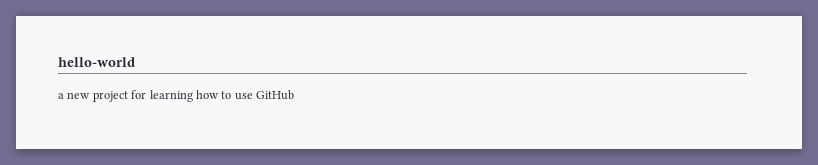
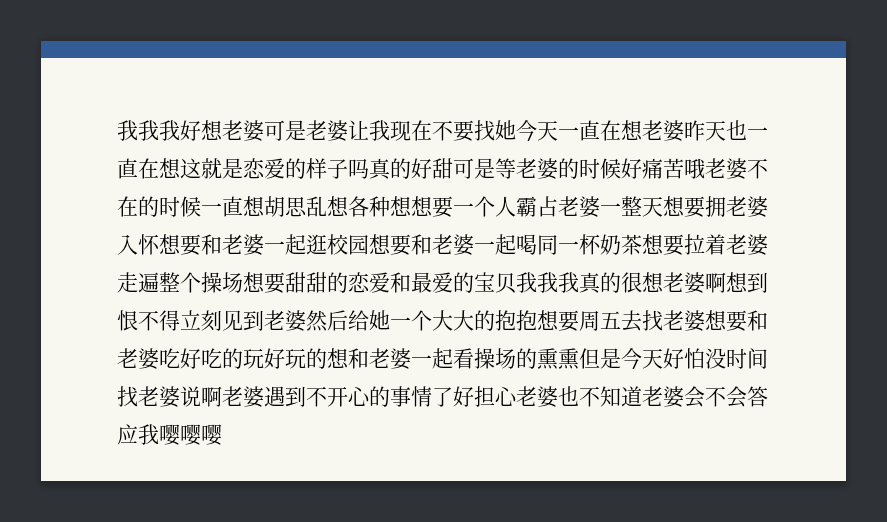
[58,57,135,67] [58,90,294,102] hello-world // a new project for learning how to use GitHub -> [117,120,768,142] [117,158,768,180] [117,196,768,218] [117,234,768,256] [117,272,768,294] [117,310,768,332] [117,348,768,370] [117,386,768,408] [117,424,223,446] 我我我好想老婆可是老婆让我现在不要找她今天一直在想老婆昨天也一直在想这就是恋爱的样子吗真的好甜可是等老婆的时候好痛苦哦老婆不在的时候一直想胡思乱想各种想想要一个人霸占老婆一整天想要拥老婆入怀想要和老婆一起逛校园想要和老婆一起喝同一杯奶茶想要拉着老婆走遍整个操场想要甜甜的恋爱和最爱的宝贝我我我真的很想老婆啊想到恨不得立刻见到老婆然后给她一个大大的抱抱想要周五去找老婆想要和老婆吃好吃的玩好玩的想和老婆一起看操场的熏熏但是今天好怕没时间找老婆说啊老婆遇到不开心的事情了好担心老婆也不知道老婆会不会答应我嘤嘤嘤

